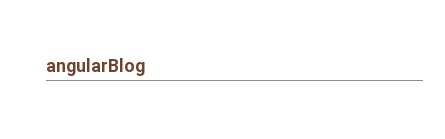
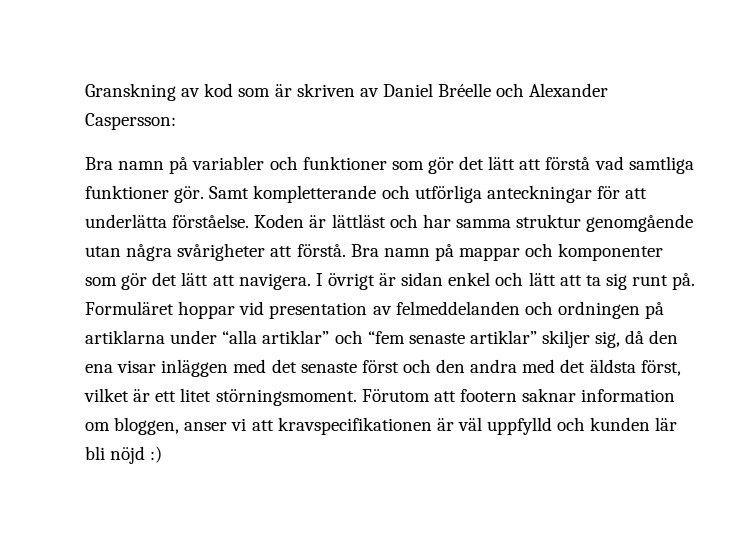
[46,58,145,76] angularBlog -> [85,83,609,101] [85,113,176,130] [85,156,694,174] [85,185,648,203] [85,214,694,232] [85,243,664,261] [85,272,696,290] [85,301,665,319] [85,330,679,348] [85,359,681,377] [84,388,676,406] [85,417,678,435] [85,446,163,464] Granskning av kod som är skriven av Daniel Bréelle och Alexander Caspersson: // Bra namn på variabler och funktioner som gör det lätt att förstå vad samtliga funktioner gör. Samt kompletterande och utförliga anteckningar för att underlätta förståelse. Koden är lättläst och har samma struktur genomgående utan några svårigheter att förstå. Bra namn på mappar och komponenter som gör det lätt att navigera. I övrigt är sidan enkel och lätt att ta sig runt på. Formuläret hoppar vid presentation av felmeddelanden och ordningen på artiklarna under “alla artiklar” och “fem senaste artiklar” skiljer sig, då den ena visar inläggen med det senaste först och den andra med det äldsta först, vilket är ett litet störningsmoment. Förutom att footern saknar information om bloggen, anser vi att kravspecifikationen är väl uppfylld och kunden lär bli nöjd :)

